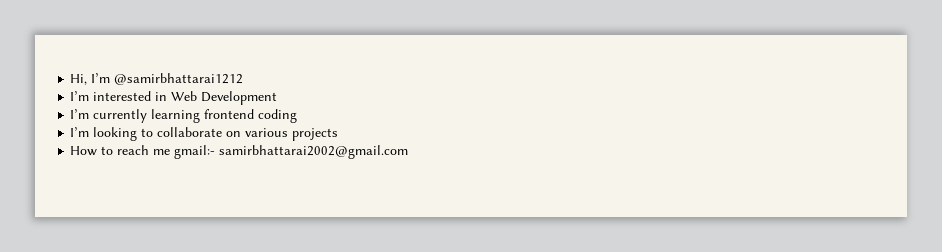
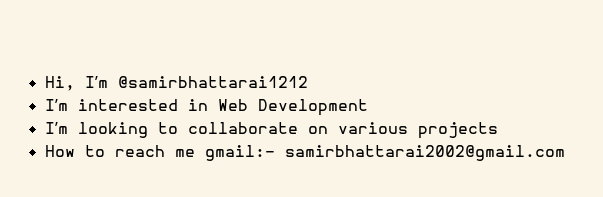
[70,109,298,123] // I’m currently learning frontend coding -> (368, 107) none

